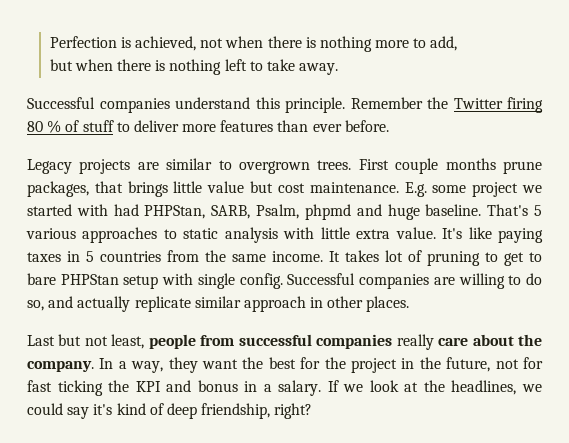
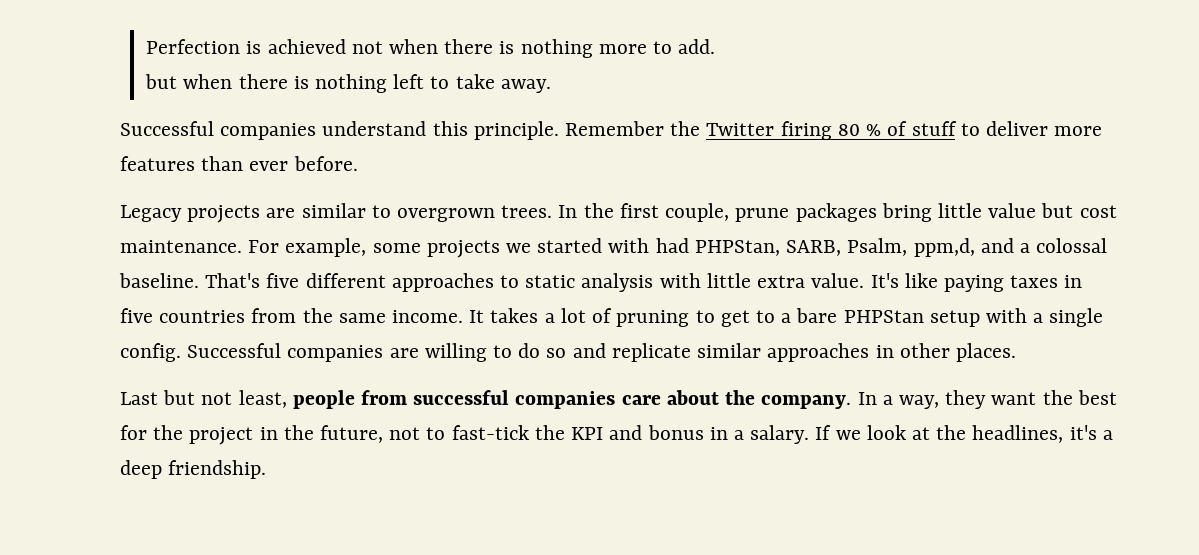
[134,36,196,51] achieved, -> [267,39,346,54] achieved
[430,36,458,51] add, -> [678,39,716,54] add.
[358,158,542,174] [27,181,168,197] First couple months prune packages, that brings -> [558,203,932,222] In the first couple, prune packages bring
[404,182,519,197] E.g. some project -> [248,238,500,258] For example, some projects
[304,204,542,220] [26,228,76,239] phpmd and huge baseline. That's 5 various -> [913,238,1108,257] [119,273,386,288] ppm,d, and a colossal baseline. That's five different
[86,251,94,262] 5 -> [120,308,153,323] five
(379, 256) none -> [544,313,555,323] a
(542, 257) none -> [781,313,792,323] a
(194, 279) none -> [1033,313,1044,323] a
[27,296,131,312] so, and actually -> [546,343,606,358] so and
[243,296,306,312] approach -> [767,343,870,362] approaches
[396,334,434,350] really -> (616, 400) none
[522,357,543,369] [27,380,103,396] for fast ticking -> [426,425,529,440] to fast-tick
[521,384,542,392] [27,403,313,419] we could say it's kind of deep friendship, right? -> [1069,425,1113,440] [120,460,267,479] it's a deep friendship.

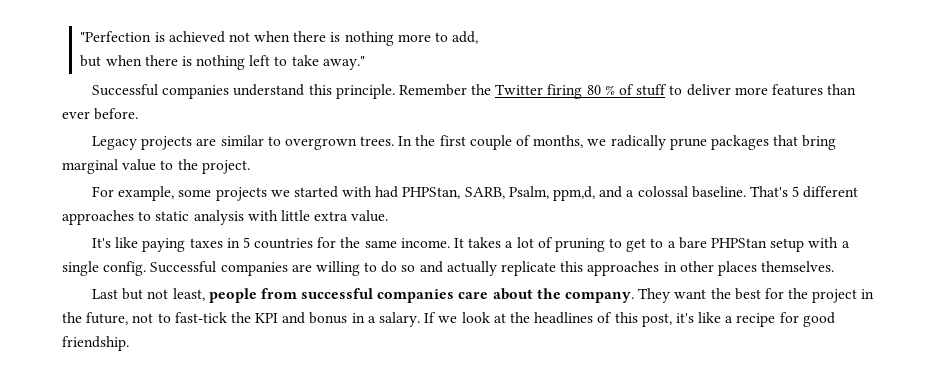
[146,39,241,54] Perfection -> [80,31,152,42] "Perfection
[678,39,716,54] add. -> [452,31,479,44] add,
[500,79,551,93] away. -> [322,56,365,70] away."
[665,203,1117,222] [120,240,242,253] couple, prune packages bring little value but cost maintenance. -> [469,135,837,150] [62,159,250,174] couple of months, we radically prune packages that bring marginal value to the project. //
[266,273,300,288] five -> [792,186,800,197] 5
(865, 280) none -> (389, 216) //
[120,308,297,323] five countries from -> [242,237,337,249] 5 countries for
[611,343,762,362] replicate similar -> [446,261,584,276] actually replicate this
[955,343,1016,362] places. -> [717,261,835,276] places themselves.
[857,390,987,409] In a way, they -> [638,288,671,303] They
[972,425,1113,443] [120,460,162,479] headlines, it's a deep -> [534,312,835,327] headlines of this post, it's like a recipe for good

